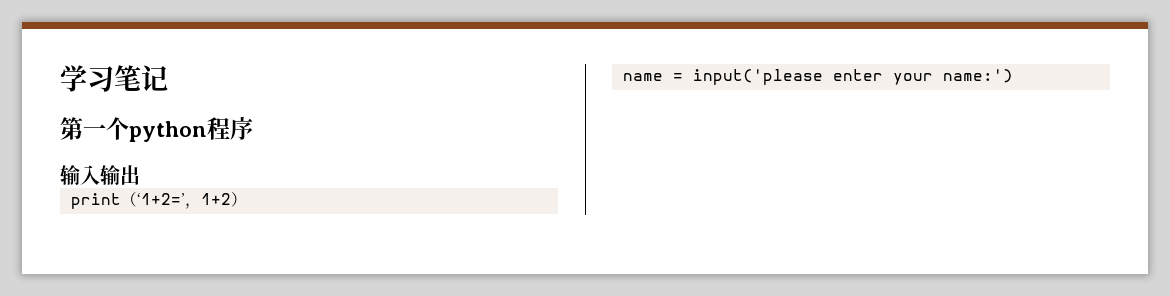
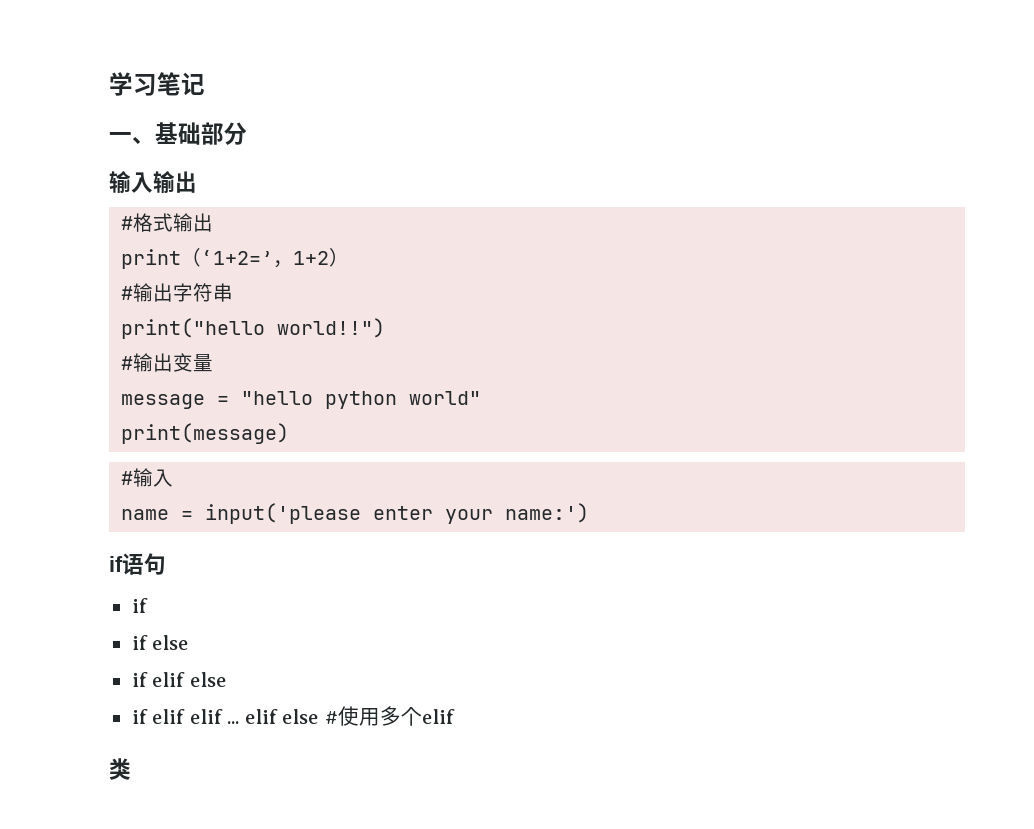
[60,117,253,142] 第一个python程序 -> [109,122,247,145] 一、基础部分
(140, 175) none -> [121,213,214,232] // #格式输出
(247, 199) none -> [121,283,234,302] [121,318,386,339] [121,353,214,372] [121,391,482,409] [121,423,290,444] [121,468,174,487] // #输出字符串 // print("hello world!!") // #输出变量 // message = "hello python world" // print(message) // #输入
(1013, 76) none -> [109,553,166,575] [131,598,148,613] [131,635,190,650] [131,672,227,687] [131,706,455,726] [109,758,131,780] // if语句 // if // if else // if elif else // if elif elif ... elif else #使用多个elif // 类

